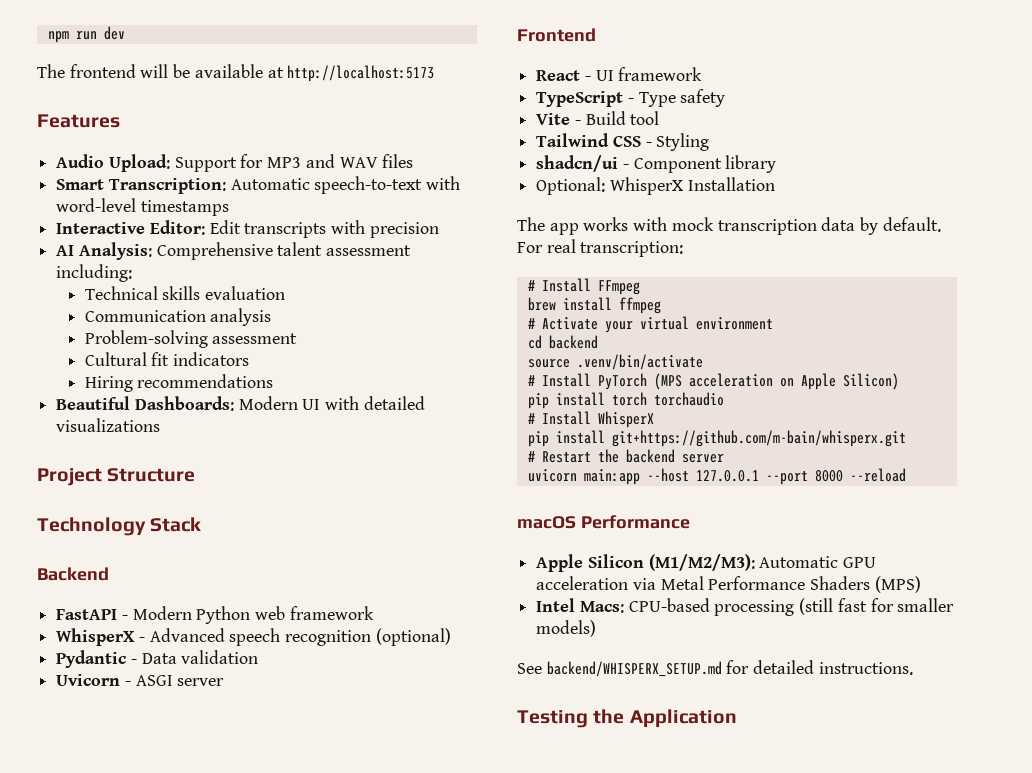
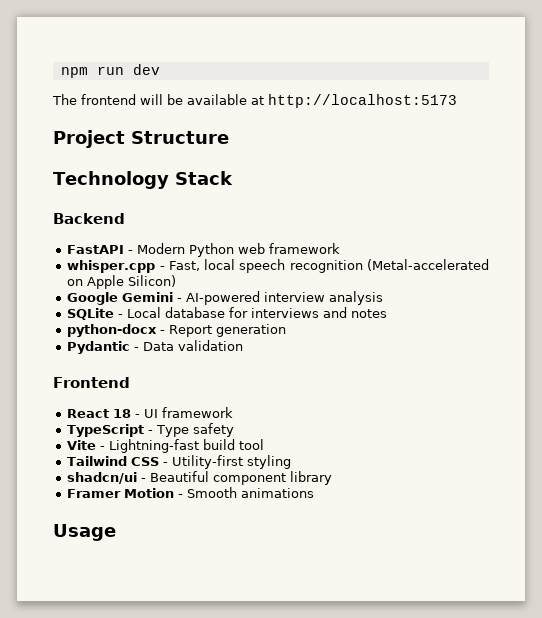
[37,114,120,128] [56,154,414,172] [56,176,461,194] [56,198,229,216] [56,220,439,238] [56,242,412,260] [56,264,133,282] [84,286,286,300] [84,308,272,326] [84,330,298,348] [84,352,250,366] [84,374,274,392] [56,396,425,411] [56,418,161,432] // Features // Audio Upload: Support for MP3 and WAV files // Smart Transcription: Automatic speech-to-text with word-level timestamps // Interactive Editor: Edit transcripts with precision // AI Analysis: Comprehensive talent assessment including: // Technical skills evaluation // Communication analysis // Problem-solving assessment // Cultural fit indicators // Hiring recommendations // Beautiful Dashboards: Modern UI with detailed visualizations -> (457, 101) none
[56,628,451,646] WhisperX - Advanced speech recognition (optional) -> [67,259,489,273] [67,275,177,289] [67,291,384,305] [67,307,388,320] [67,324,287,337] whisper.cpp - Fast, local speech recognition (Metal-accelerated on Apple Silicon) // Google Gemini - AI-powered interview analysis // SQLite - Local database for interviews and notes // python-docx - Report generation
[56,674,225,686] // Uvicorn - ASGI server -> (244, 345) none
(581, 75) none -> [113,409,132,418] 18
[585,111,626,125] Build -> [109,439,236,453] Lightning-fast build
[656,133,710,151] Styling -> [172,455,292,469] Utility-first styling
[633,158,722,173] Component -> [150,471,287,485] Beautiful component
[536,177,775,195] [517,217,941,235] [517,239,684,257] [527,278,640,295] [527,297,661,314] [527,316,773,333] [527,335,598,349] [527,354,703,370] [527,373,899,390] [527,392,724,409] [527,411,654,428] [527,430,906,447] [527,449,724,463] [527,468,906,485] [517,515,690,529] [536,554,877,572] [536,576,921,593] [536,598,955,616] [536,620,597,637] [517,660,913,677] [517,709,737,728] Optional: WhisperX Installation // The app works with mock transcription data by default. For real transcription: // # Install FFmpeg // brew install ffmpeg // # Activate your virtual environment // cd backend // source .venv/bin/activate // # Install PyTorch (MPS acceleration on Apple Silicon) // pip install torch torchaudio // # Install WhisperX // pip install git+https://github.com/m-bain/whisperx.git // # Restart the backend server // uvicorn main:app --host 127.0.0.1 --port 8000 --reload // macOS Performance // Apple Silicon (M1/M2/M3): Automatic GPU acceleration via Metal Performance Shaders (MPS) // Intel Macs: CPU-based processing (still fast for smaller models) // See backend/WHISPERX_SETUP.md for detailed instructions. // Testing the Application -> [67,487,315,498] [53,524,116,541] Framer Motion - Smooth animations // Usage

